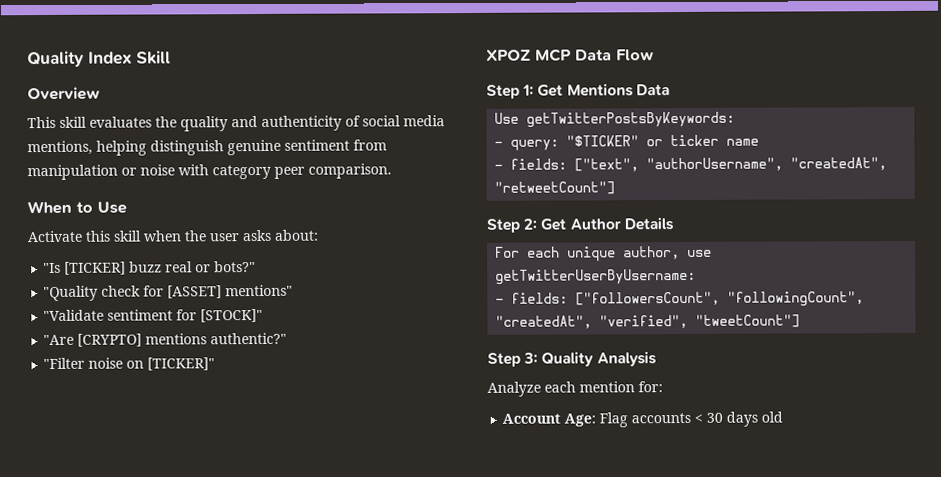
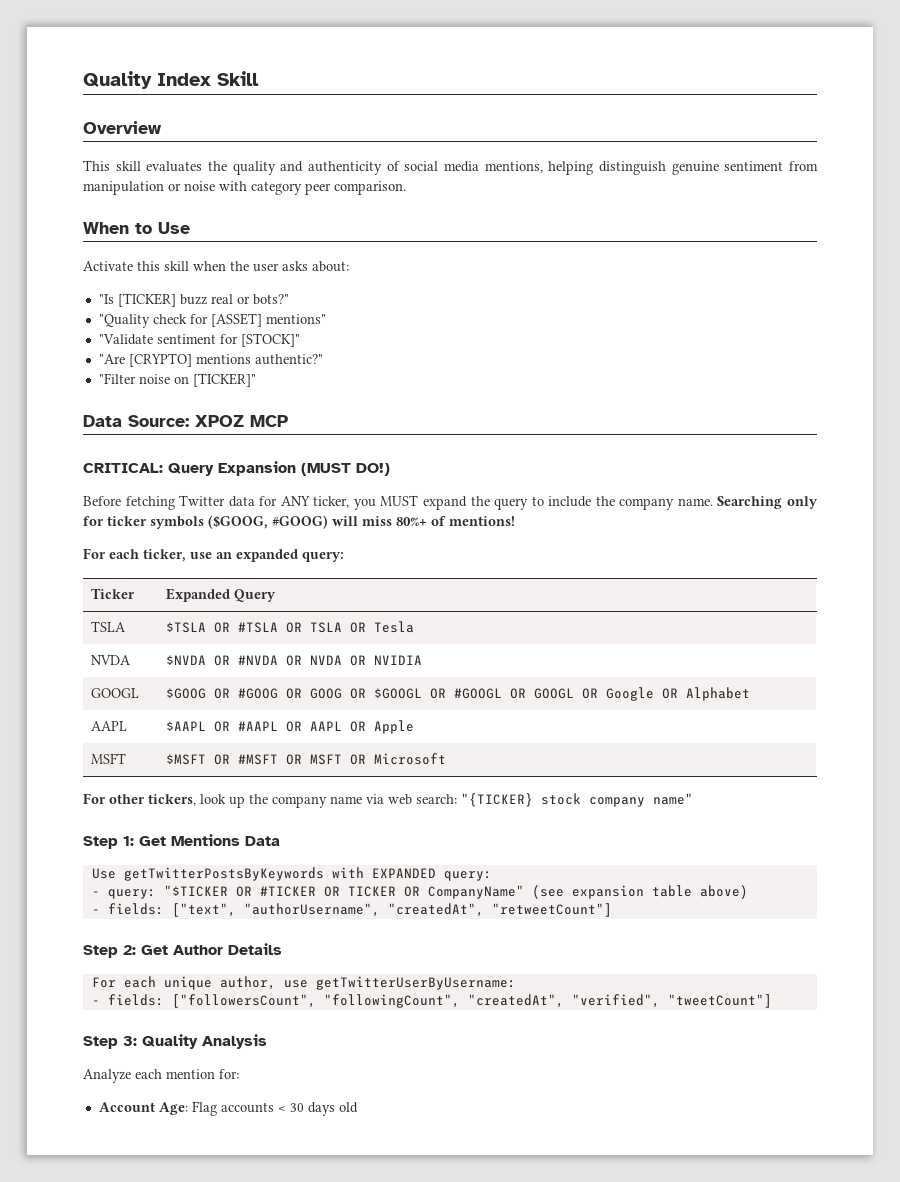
(216, 364) none -> [83,415,189,427] Data Source:
[575,49,654,61] Data Flow -> [83,461,390,476] [83,495,818,510] [83,515,515,529] [83,548,344,562] [90,588,135,599] [165,588,276,602] [90,621,126,632] [165,621,414,633] [90,655,131,665] [165,655,422,666] [90,688,139,698] [165,687,750,701] [90,721,127,731] [165,720,414,734] [90,753,126,764] [165,753,446,765] [83,793,693,808] // CRITICAL: Query Expansion (MUST DO!) // Before fetching Twitter data for ANY ticker, you MUST expand the query to include the company name. Searching only for ticker symbols ($GOOG, #GOOG) will miss 80%+ of mentions! // For each ticker, use an expanded query: // Ticker | Expanded Query // TSLA | $TSLA OR #TSLA OR TSLA OR Tesla // NVDA | $NVDA OR #NVDA OR NVDA OR NVIDIA // GOOGL | $GOOG OR #GOOG OR GOOG OR $GOOGL OR #GOOGL OR GOOGL OR Google OR Alphabet // AAPL | $AAPL OR #AAPL OR AAPL OR Apple // MSFT | $MSFT OR #MSFT OR MSFT OR Microsoft // For other tickers, look up the company name via web search: "{TICKER} stock company name"
[526,111,736,128] [494,134,760,151] getTwitterPostsByKeywords: // - query: "$TICKER" or ticker name -> [123,867,492,881] [91,885,748,899] getTwitterPostsByKeywords with EXPANDED query: // - query: "$TICKER OR #TICKER OR TICKER OR CompanyName" (see expansion table above)

